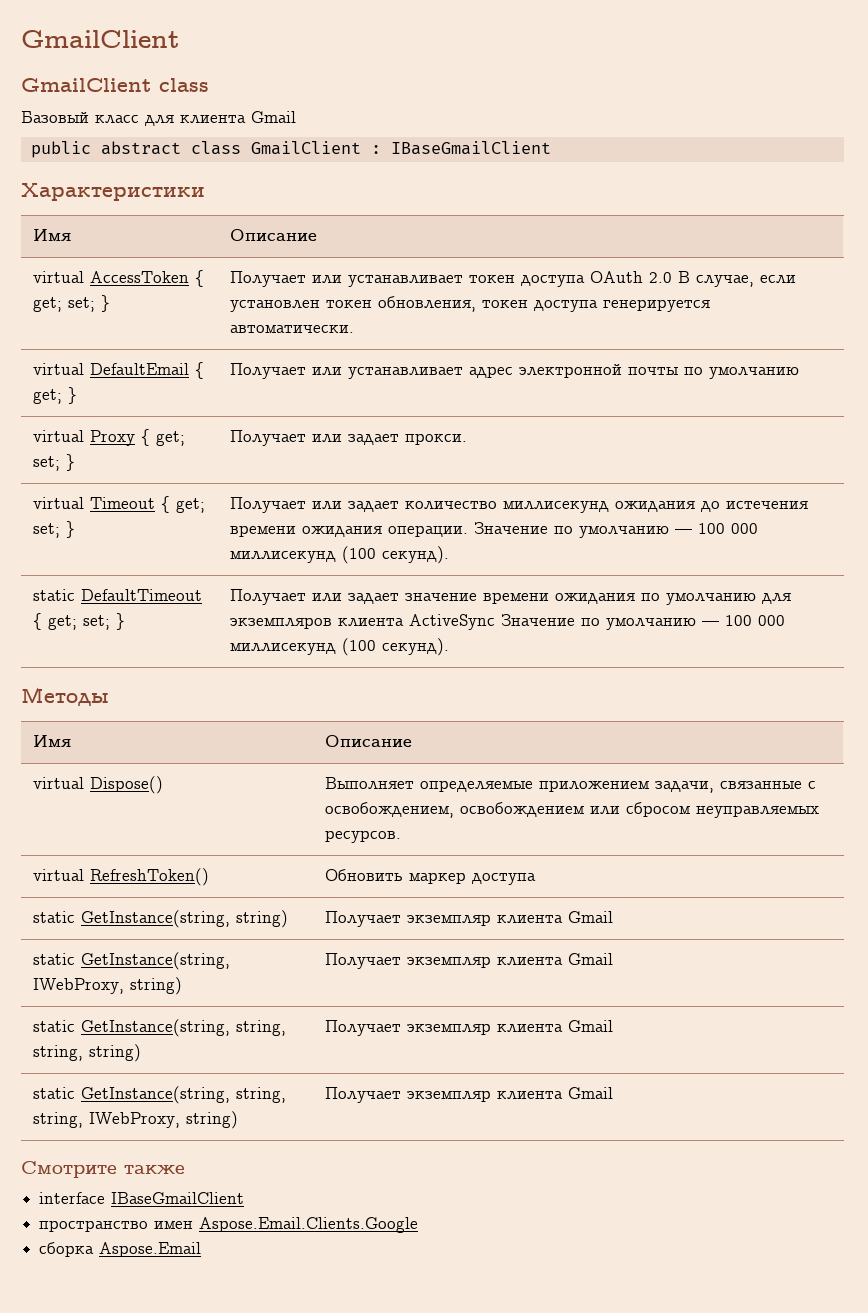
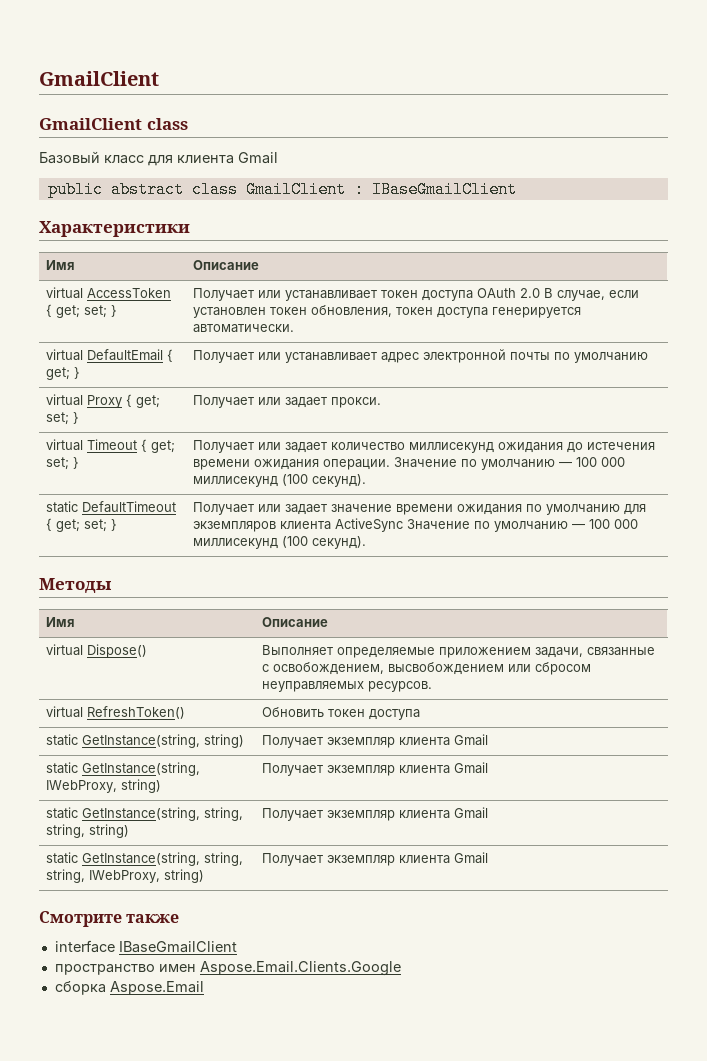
[459,802,584,817] освобождением -> [387,662,504,675] высвобождением
[408,872,466,884] маркер -> [327,709,365,717] токен

